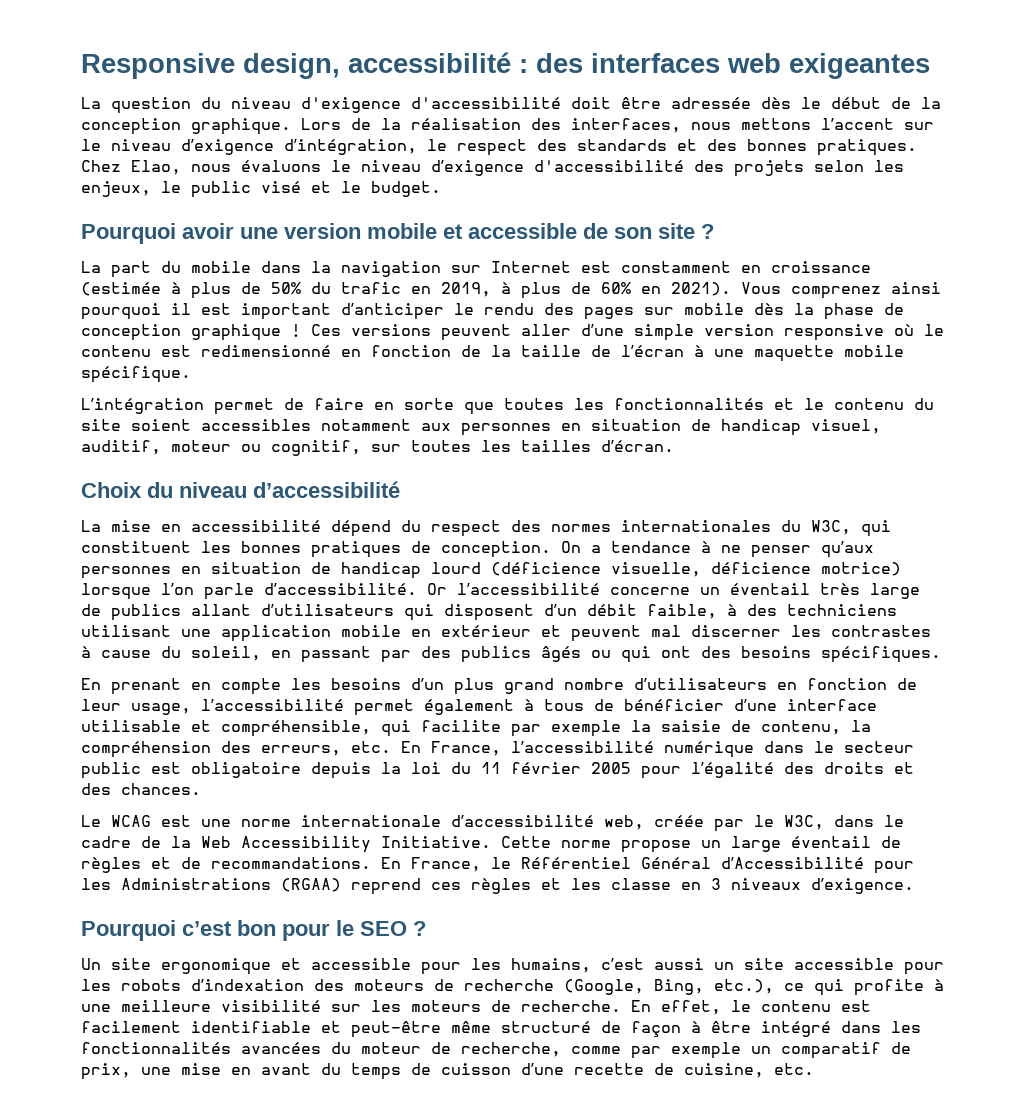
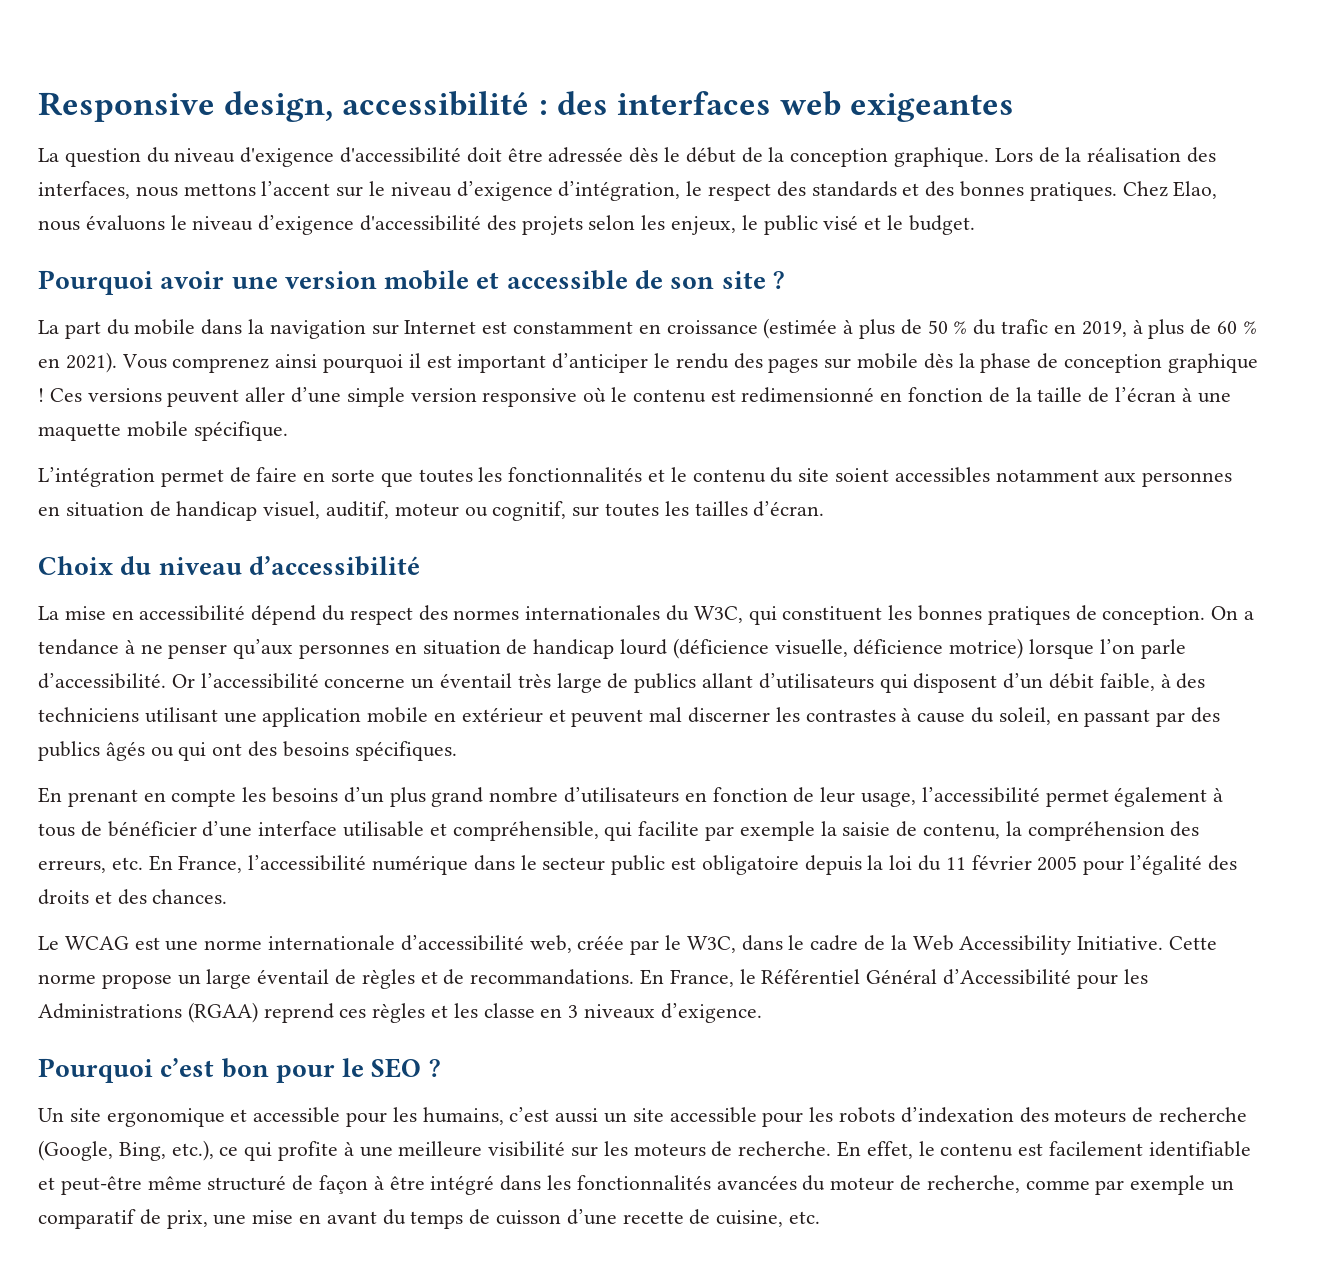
[271,282,301,294] 50% -> [927,320,968,334] 50 %
[601,282,631,294] 60% -> [1216,321,1257,334] 60 %

